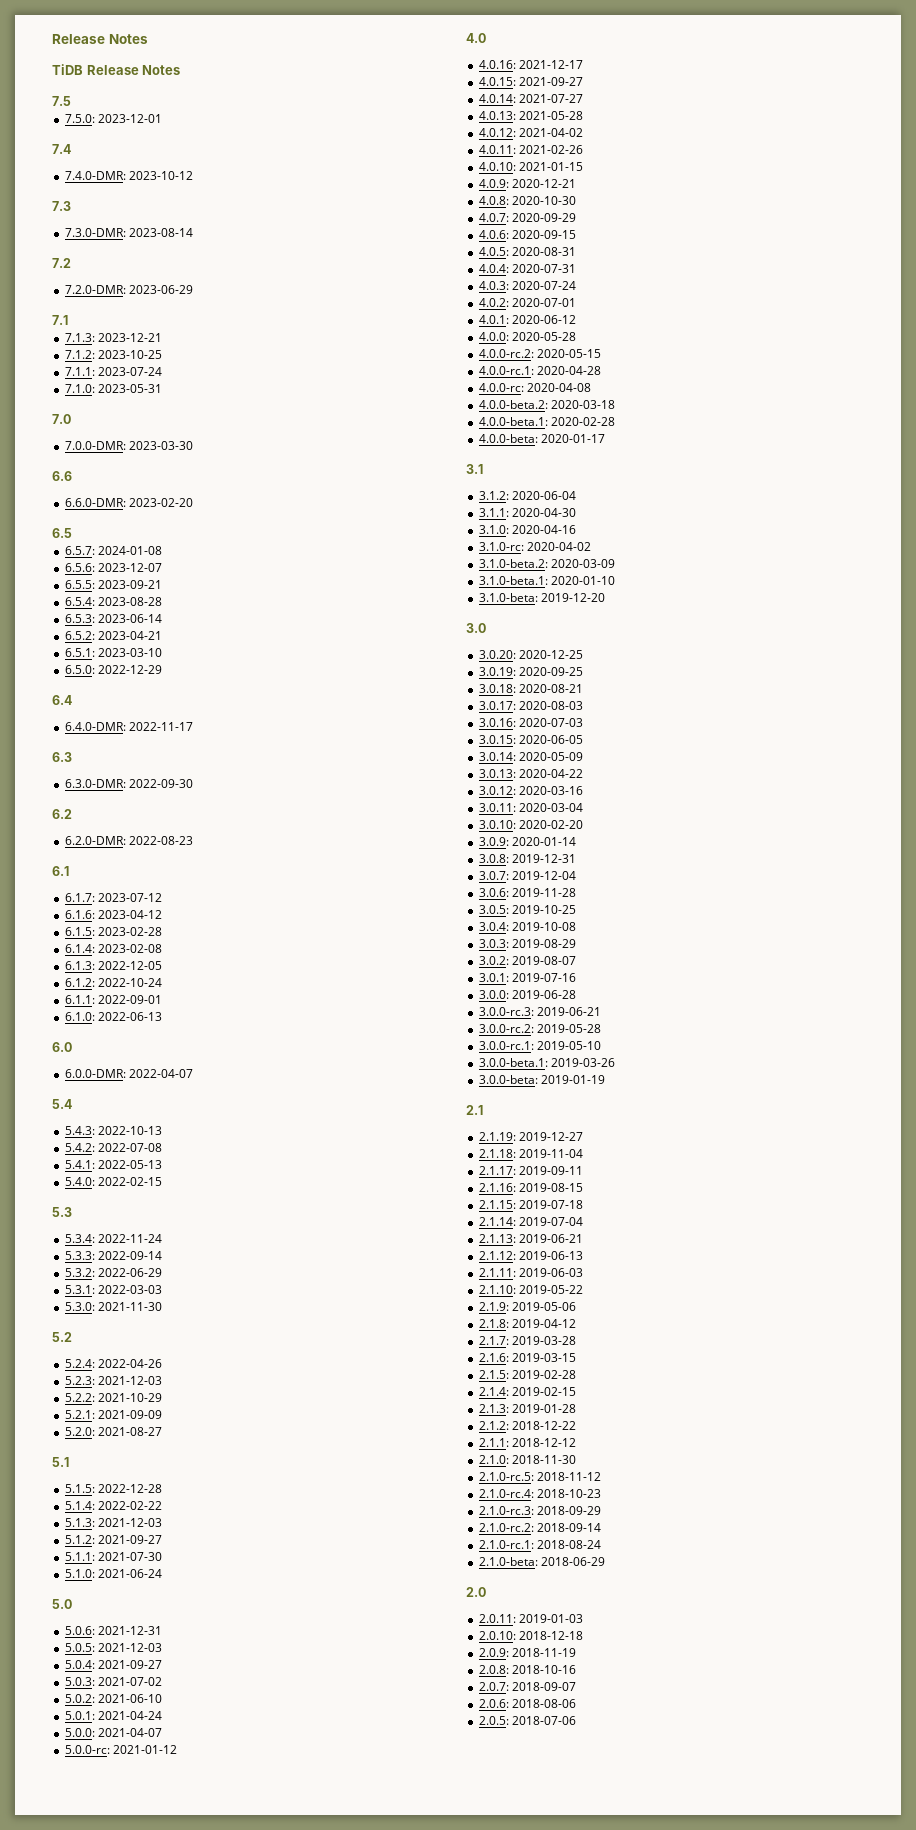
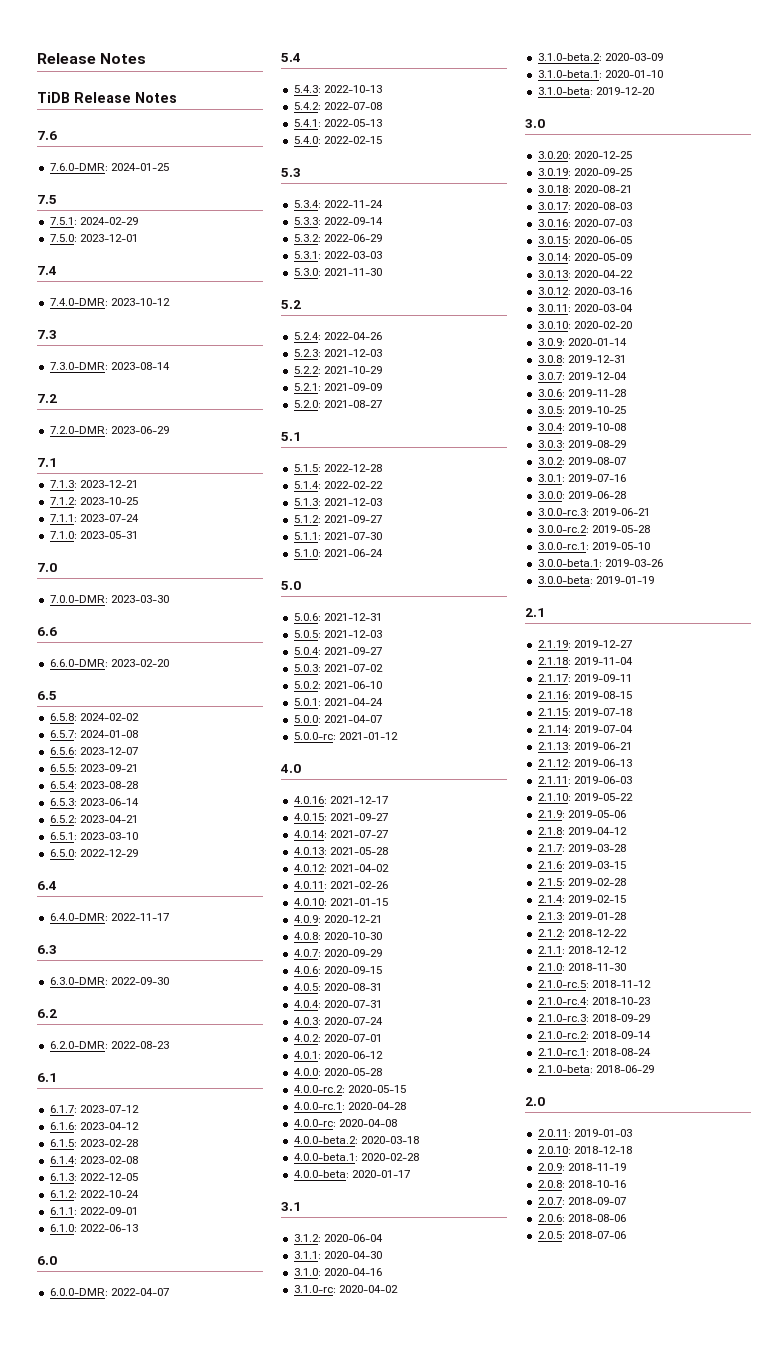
(181, 70) none -> [37,131,57,140] [49,163,169,171] // 7.6 // 7.6.0-DMR: 2024-01-25
(71, 101) none -> [49,217,138,225] // 7.5.1: 2024-02-29
(72, 533) none -> [49,713,139,721] // 6.5.8: 2024-02-02

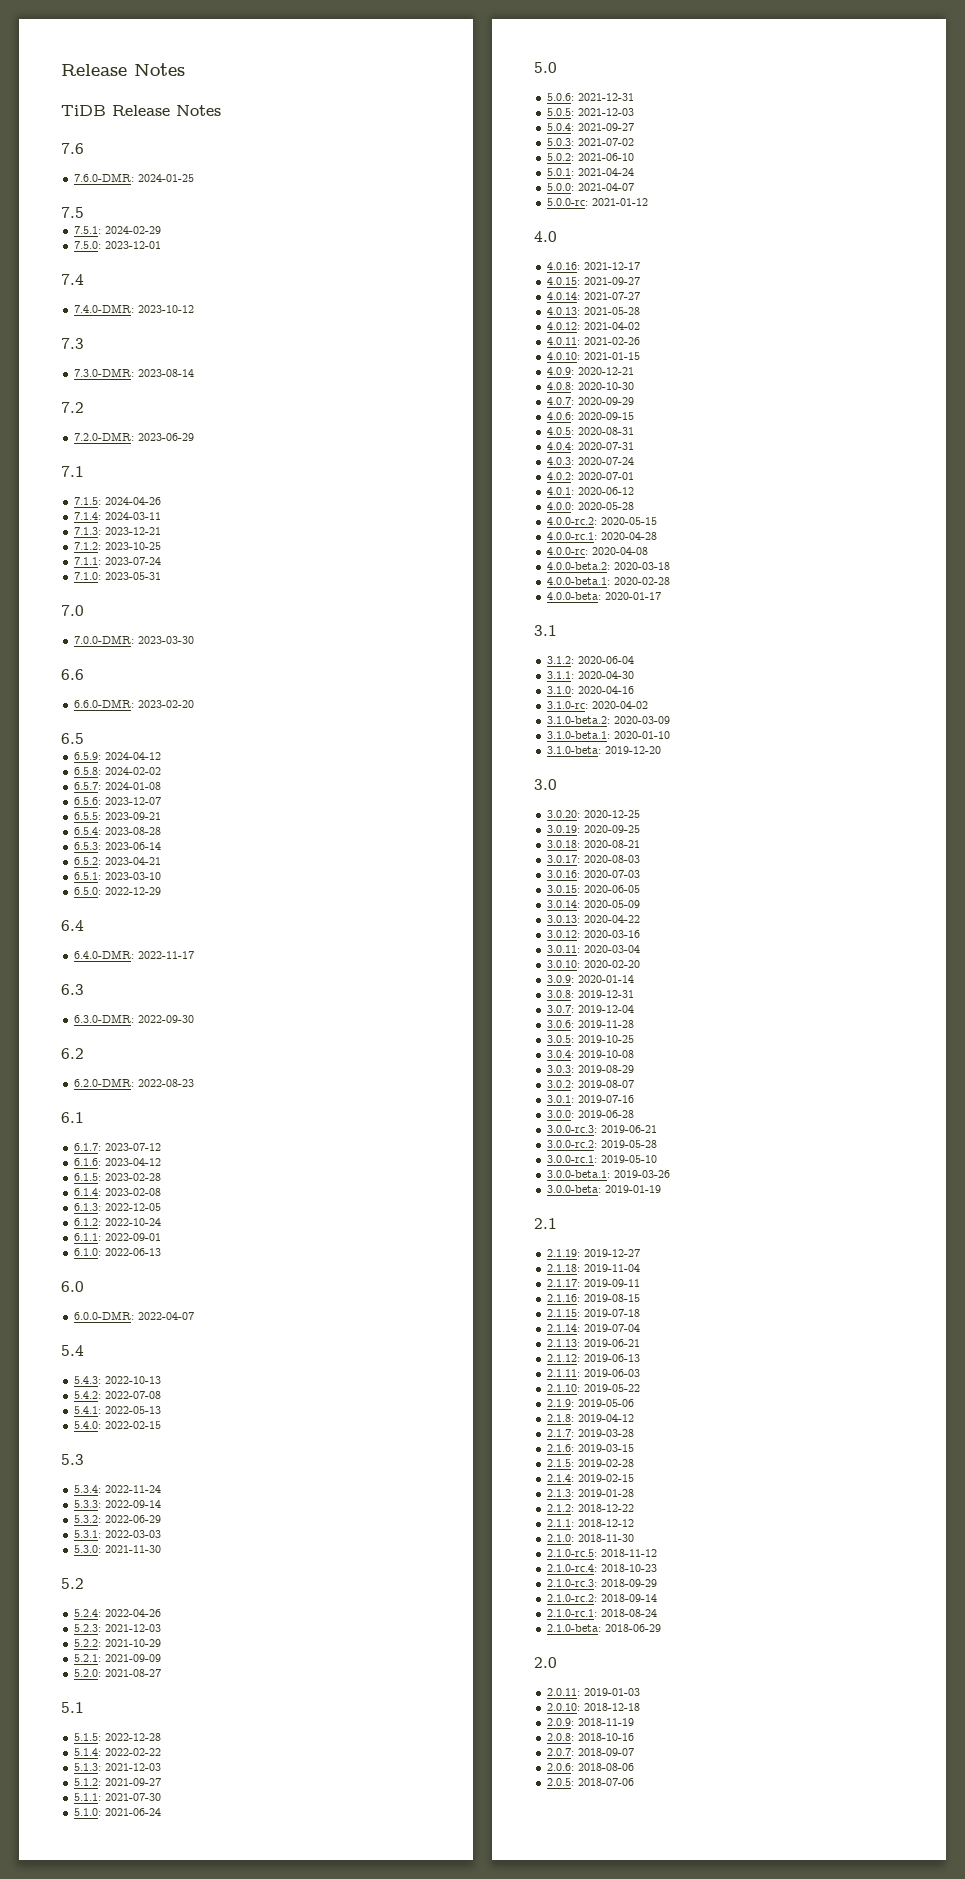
(57, 462) none -> [73,497,161,505] [73,512,161,520] // 7.1.5: 2024-04-26 // 7.1.4: 2024-03-11
(57, 695) none -> [73,752,161,760] // 6.5.9: 2024-04-12

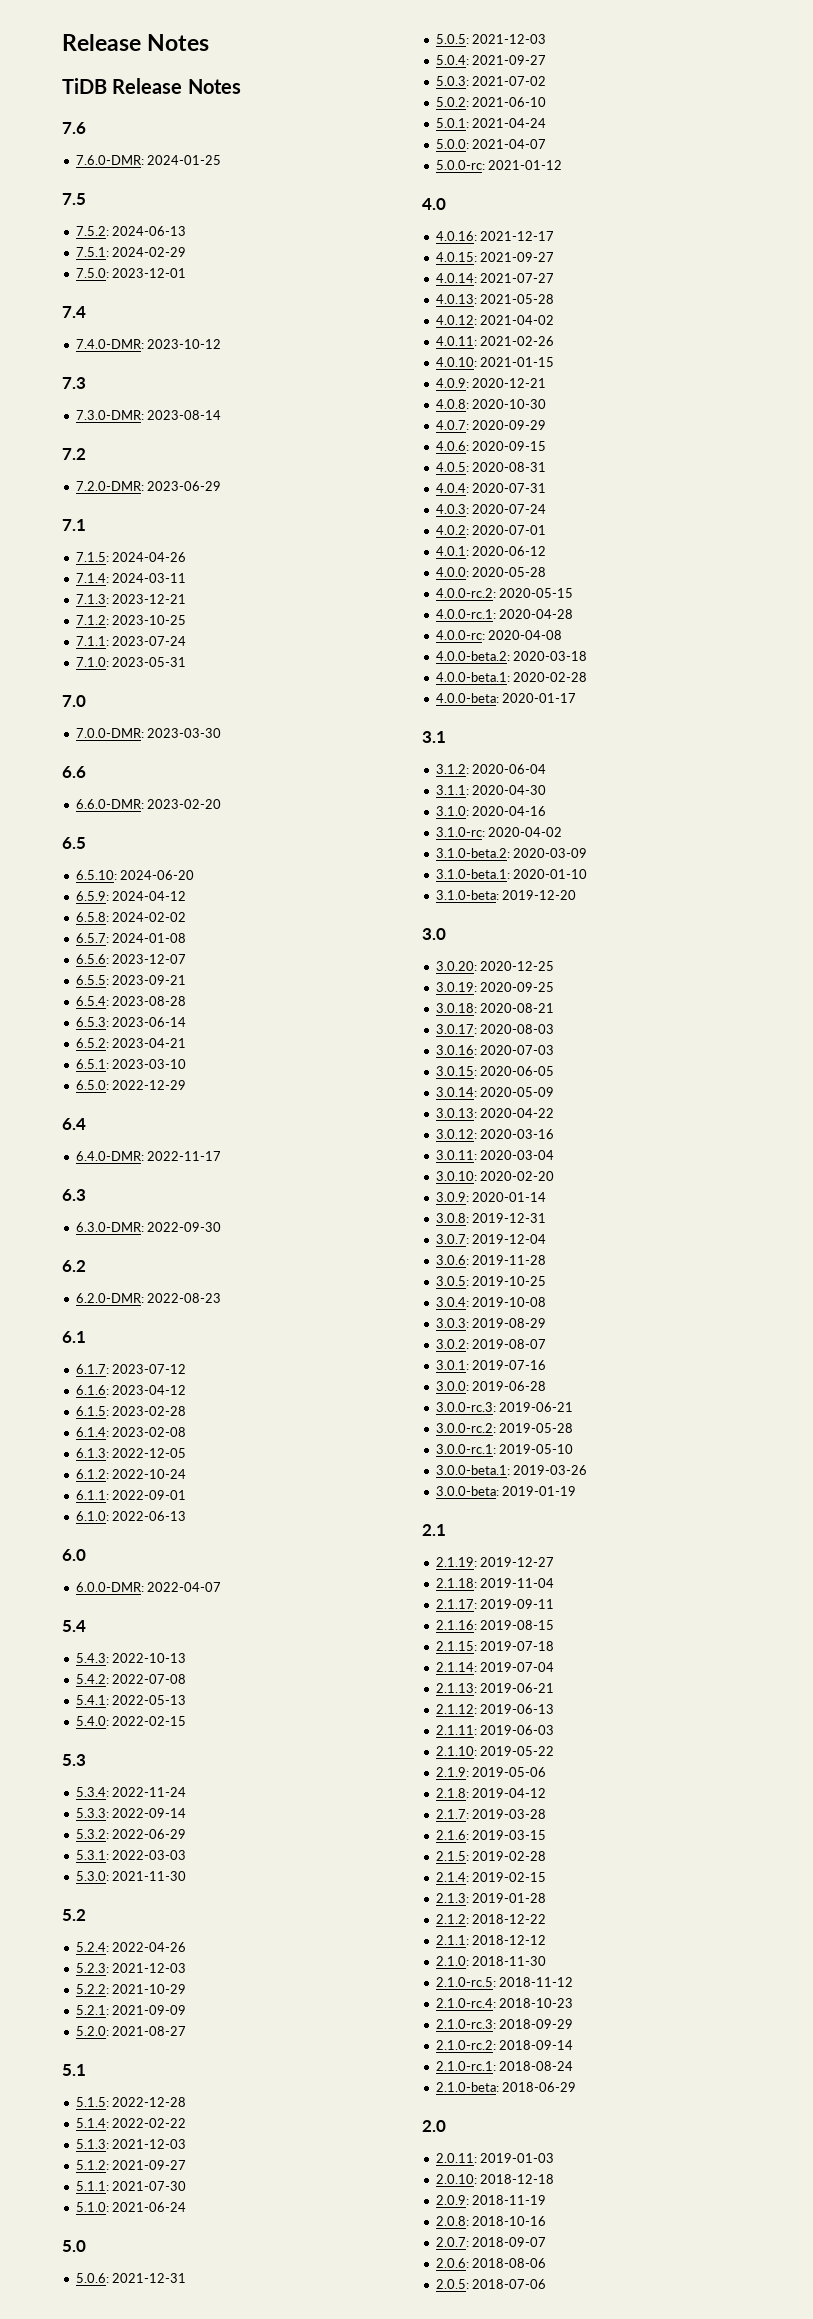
(84, 212) none -> [75,226,187,236] // 7.5.2: 2024-06-13
(84, 738) none -> [75,870,195,880] // 6.5.10: 2024-06-20

